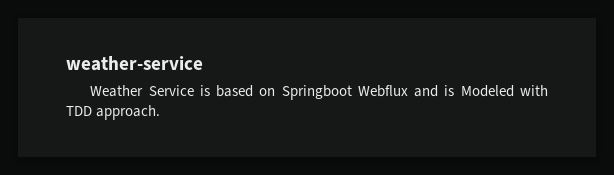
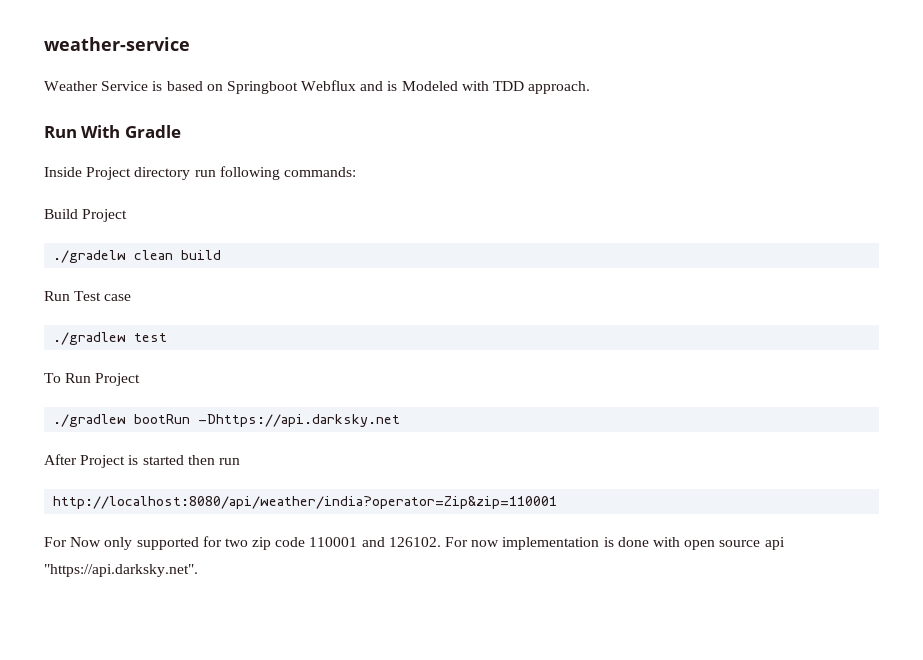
(161, 112) none -> [44,125,181,138] [44,166,356,180] [44,209,128,222] [53,250,222,263] [44,291,132,301] [53,332,168,345] [44,373,141,386] [53,414,401,427] [44,454,240,468] [53,496,558,509] [44,536,785,550] [44,564,198,577] // Run With Gradle // Inside Project directory run following commands: // Build Project // ./gradelw clean build // Run Test case // ./gradlew test // To Run Project // ./gradlew bootRun -Dhttps://api.darksky.net // After Project is started then run // http://localhost:8080/api/weather/india?operator=Zip&zip=110001 // For Now only supported for two zip code 110001 and 126102. For now implementation is done with open source api "https://api.darksky.net".

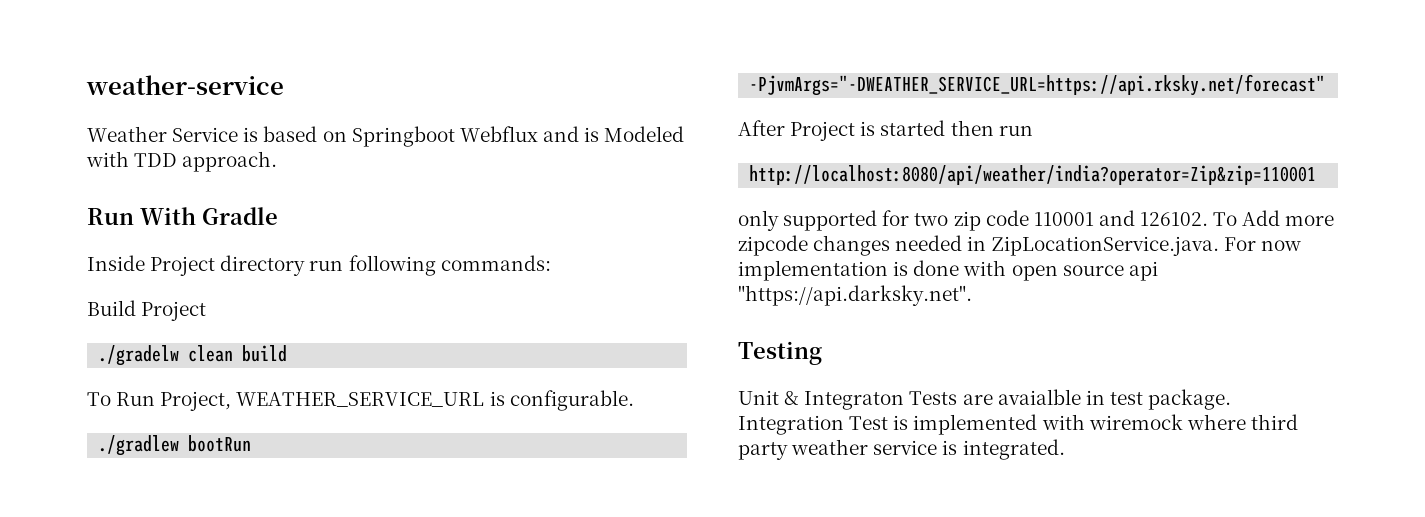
[44,291,132,301] [53,332,168,345] [44,373,141,386] Run Test case // ./gradlew test // To Run Project -> [87,390,634,411] To Run Project, WEATHER_SERVICE_URL is configurable.
[198,414,401,427] -Dhttps://api.darksky.net -> [749,74,1326,96] -PjvmArgs="-DWEATHER_SERVICE_URL=https://api.rksky.net/forecast"
[44,537,102,547] For Now -> (1317, 175) none
(441, 542) none -> [1213,210,1335,226] [738,235,1219,256] To Add more zipcode changes needed in ZipLocationService.java.
(198, 570) none -> [738,341,822,365] [738,389,1232,410] [738,414,1298,435] [738,439,1065,460] // Testing // Unit & Integraton Tests are avaialble in test package. Integration Test is implemented with wiremock where third party weather service is integrated.

